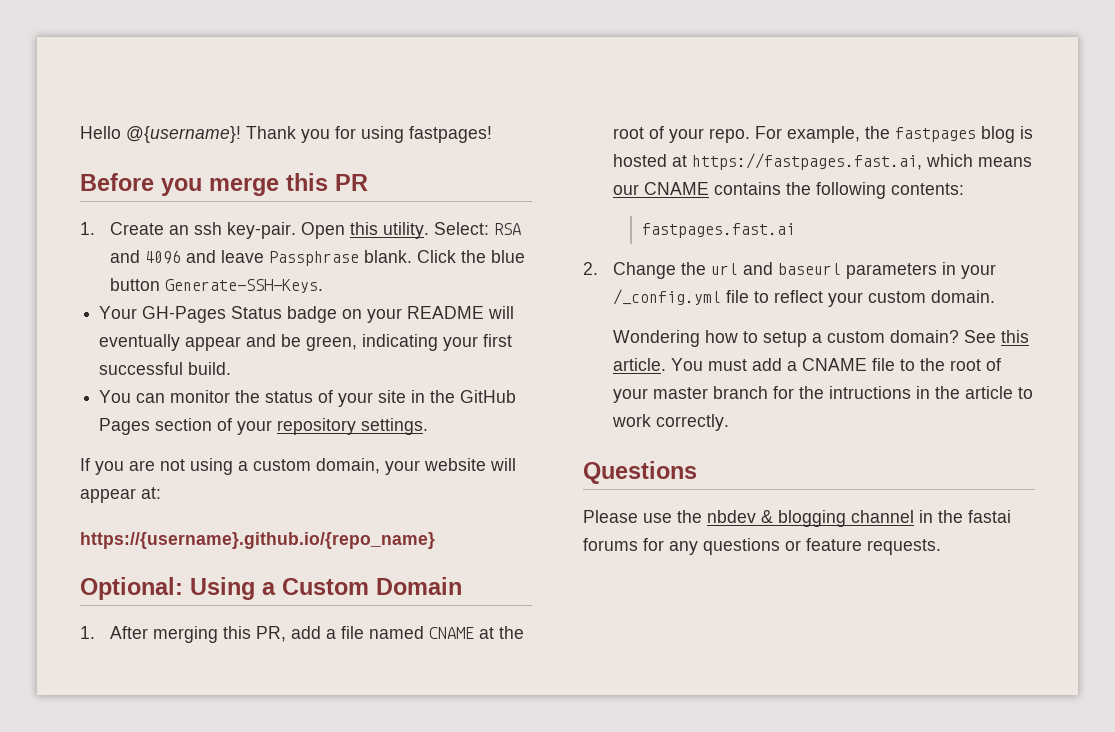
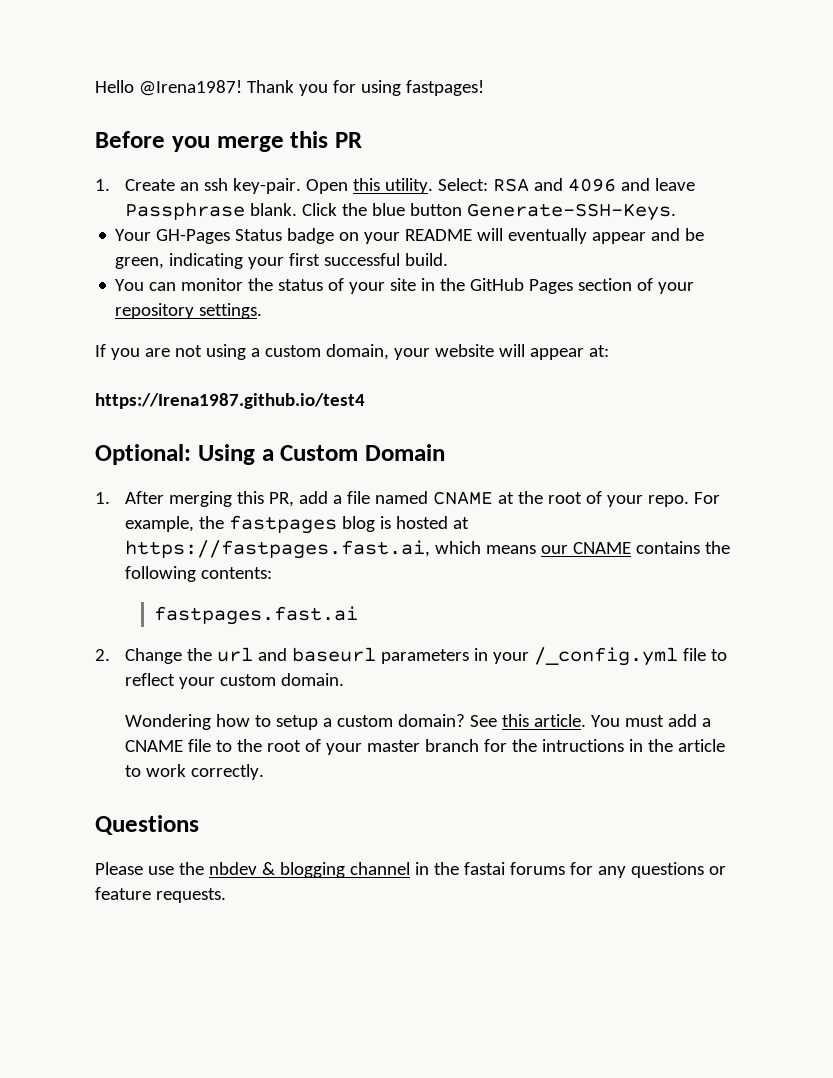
[126,126,241,143] @{username}! -> [138,80,242,96] @Irena1987!
[80,532,435,549] https://{username}.github.io/{repo_name} -> [95,393,365,409] https://Irena1987.github.io/test4

